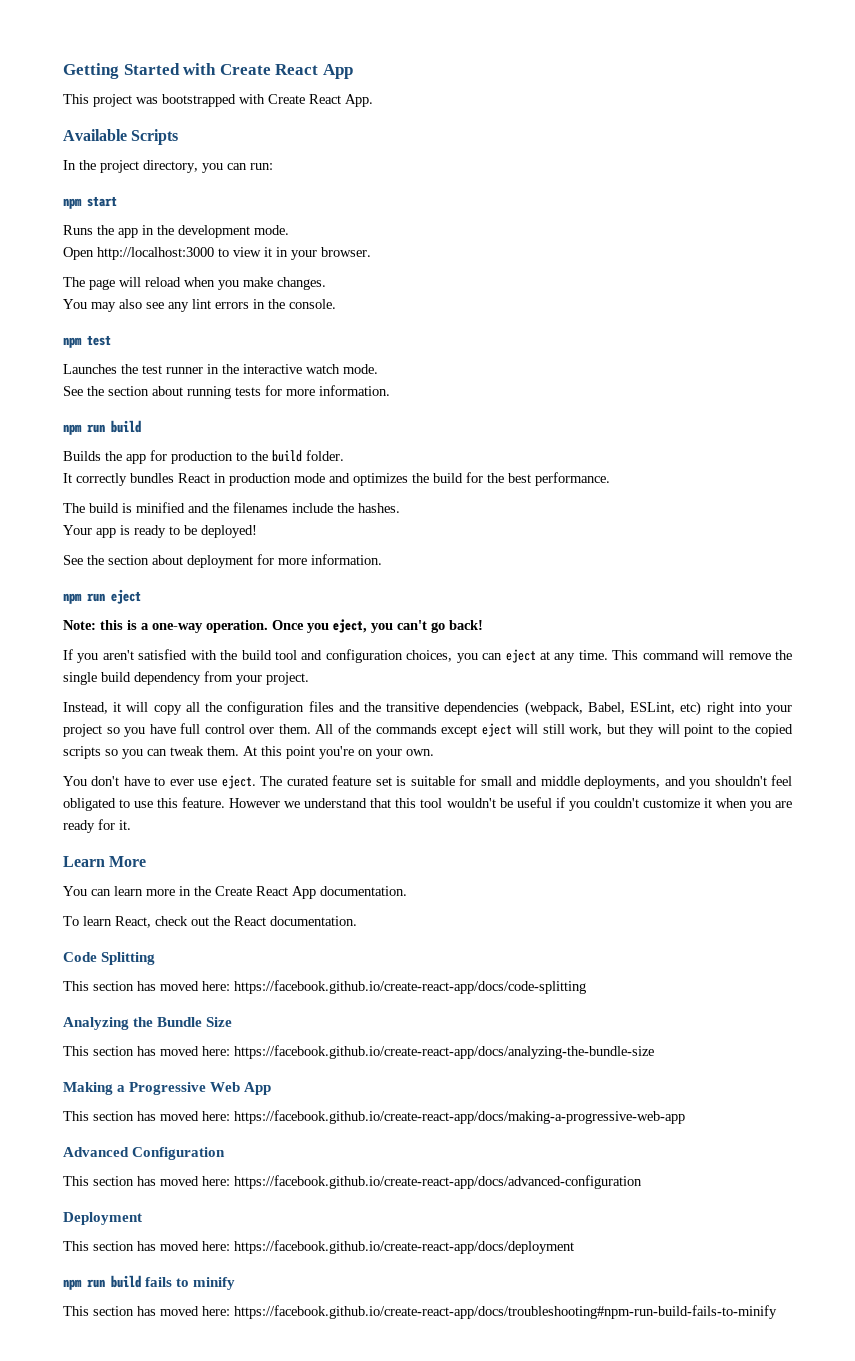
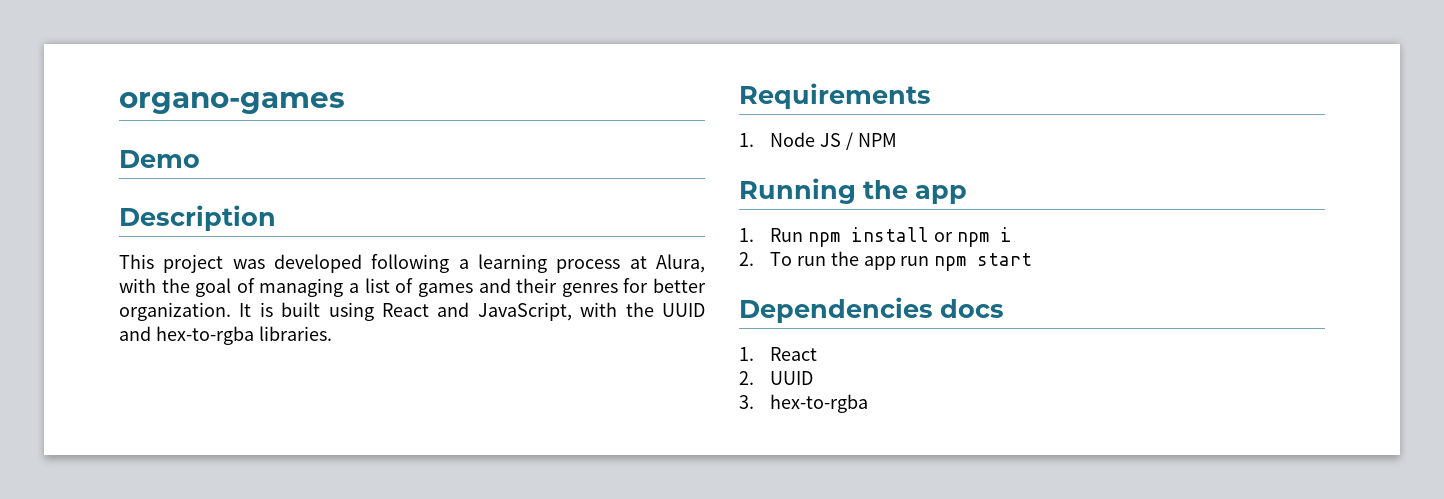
[63,63,353,79] [63,94,373,107] [63,129,179,145] [63,160,273,173] [63,196,117,209] [63,225,289,238] [63,247,371,260] [63,277,326,290] [63,299,336,312] [63,335,111,348] [63,364,378,374] [63,385,390,399] [63,420,141,435] [63,450,344,464] [63,472,610,486] [63,502,400,513] [63,525,257,538] [63,554,382,568] [63,589,141,604] [63,619,483,633] [63,649,793,663] [63,671,309,685] [63,701,792,716] [63,723,793,737] [63,746,434,759] [63,775,793,789] [63,797,792,811] [63,819,131,833] [63,856,147,867] [63,886,407,899] [63,916,357,928] [63,952,156,965] [63,980,586,994] [63,1017,233,1030] [63,1045,654,1059] [63,1082,272,1095] [63,1110,685,1124] [63,1147,226,1160] [63,1175,642,1189] [63,1212,142,1225] [63,1240,574,1254] [63,1275,236,1290] [63,1305,777,1319] Getting Started with Create React App // This project was bootstrapped with Create React App. // Available Scripts // In the project directory, you can run: // npm start // Runs the app in the development mode. // Open http://localhost:3000 to view it in your browser. // The page will reload when you make changes. // You may also see any lint errors in the console. // npm test // Launches the test runner in the interactive watch mode. // See the section about running tests for more information. // npm run build // Builds the app for production to the build folder. // It correctly bundles React in production mode and optimizes the build for the best performance. // The build is minified and the filenames include the hashes. // Your app is ready to be deployed! // See the section about deployment for more information. // npm run eject // Note: this is a one-way operation. Once you eject, you can't go back! // If you aren't satisfied with the build tool and configuration choices, you can eject at any time. This command will remove the single build dependency from your project. // Instead, it will copy all the configuration files and the transitive dependencies (webpack, Babel, ESLint, etc) right into your project so you have full control over them. All of the commands except eject will still work, but they will point to the copied scripts so you can tweak them. At this point you're on your own. // You don't have to ever use eject. The curated feature set is suitable for small and middle deployments, and you shouldn't feel obligated to use this feature. However we understand that this tool wouldn't be useful if you couldn't customize it when you are ready for it. // Learn More // You can learn more in the Create React App documentation. // To learn React, check out the React documentation. // Code Splitting // This section has moved here: https://facebook.github.io/create-react-app/docs/code-splitting // Analyzing the Bundle Size // This section has moved here: https://facebook.github.io/create-react-app/docs/analyzing-the-bundle-size // Making a Progressive Web App // This section has moved here: https://facebook.github.io/create-react-app/docs/making-a-progressive-web-app // Advanced Configuration // This section has moved here: https://facebook.github.io/create-react-app/docs/advanced-configuration // Deployment // This section has moved here: https://facebook.github.io/create-react-app/docs/deployment // npm run build fails to minify // This section has moved here: https://facebook.github.io/create-react-app/docs/troubleshooting#npm-run-build-fails-to-minify -> [119,92,345,114] [119,150,200,168] [119,205,276,231] [119,254,705,273] [119,278,707,297] [119,302,705,321] [119,326,332,345] [739,83,931,109] [739,132,897,150] [739,178,967,204] [739,227,1012,247] [739,251,1033,271] [739,297,1004,323] [739,347,818,361] [739,371,814,385] [739,394,869,413] organo-games // Demo // Description // This project was developed following a learning process at Alura, with the goal of managing a list of games and their genres for better organization. It is built using React and JavaScript, with the UUID and hex-to-rgba libraries. // Requirements // 1. Node JS / NPM // Running the app // 1. Run npm install or npm i // 2. To run the app run npm start // Dependencies docs // 1. React // 2. UUID // 3. hex-to-rgba

